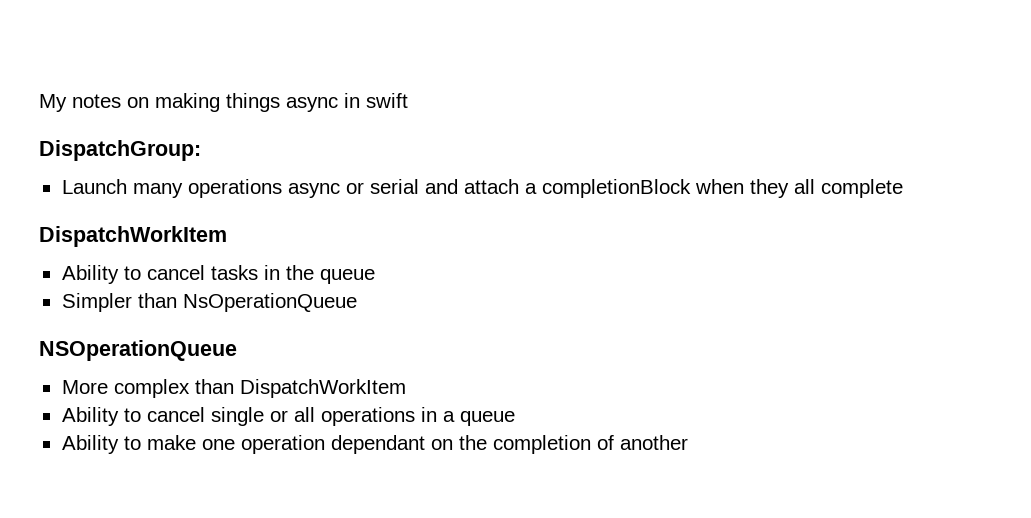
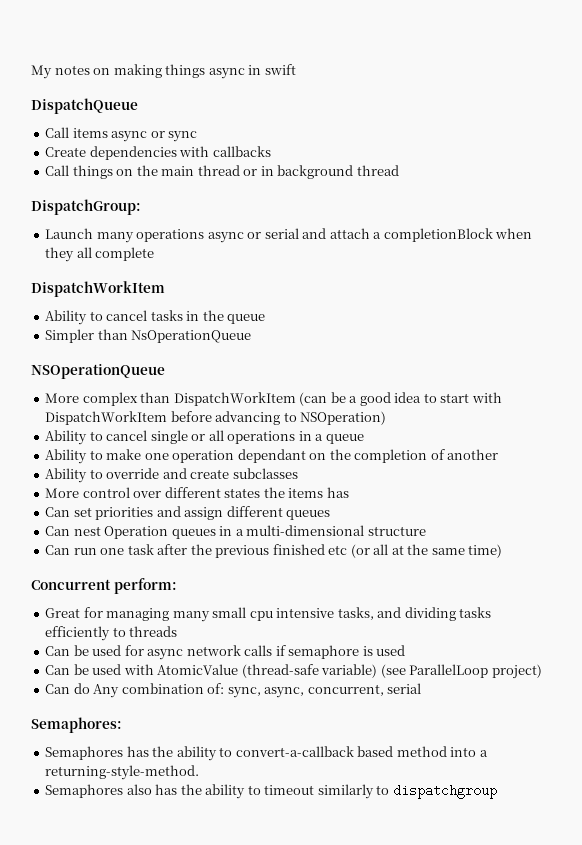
(408, 100) none -> [31,98,138,114] [45,127,198,142] [45,146,271,160] [45,165,399,179] // DispatchQueue // Call items async or sync // Create dependencies with callbacks // Call things on the main thread or in background thread
(406, 388) none -> [299,392,502,406] [45,411,387,425] (can be a good idea to start with DispatchWorkItem before advancing to NSOperation)
(688, 442) none -> [45,468,298,483] [45,487,349,498] [45,506,331,520] [45,525,426,539] [45,544,503,558] [31,578,177,594] [45,607,492,622] [45,626,178,641] [45,645,406,660] [45,664,542,679] [45,683,422,698] [31,717,122,733] [45,746,488,761] [45,765,200,780] [45,784,497,799] // Ability to override and create subclasses // More control over different states the items has // Can set priorities and assign different queues // Can nest Operation queues in a multi-dimensional structure // Can run one task after the previous finished etc (or all at the same time) // Concurrent perform: // Great for managing many small cpu intensive tasks, and dividing tasks efficiently to threads // Can be used for async network calls if semaphore is used // Can be used with AtomicValue (thread-safe variable) (see ParallelLoop project) // Can do Any combination of: sync, async, concurrent, serial // Semaphores: // Semaphores has the ability to convert-a-callback based method into a returning-style-method. // Semaphores also has the ability to timeout similarly to dispatchgroup

